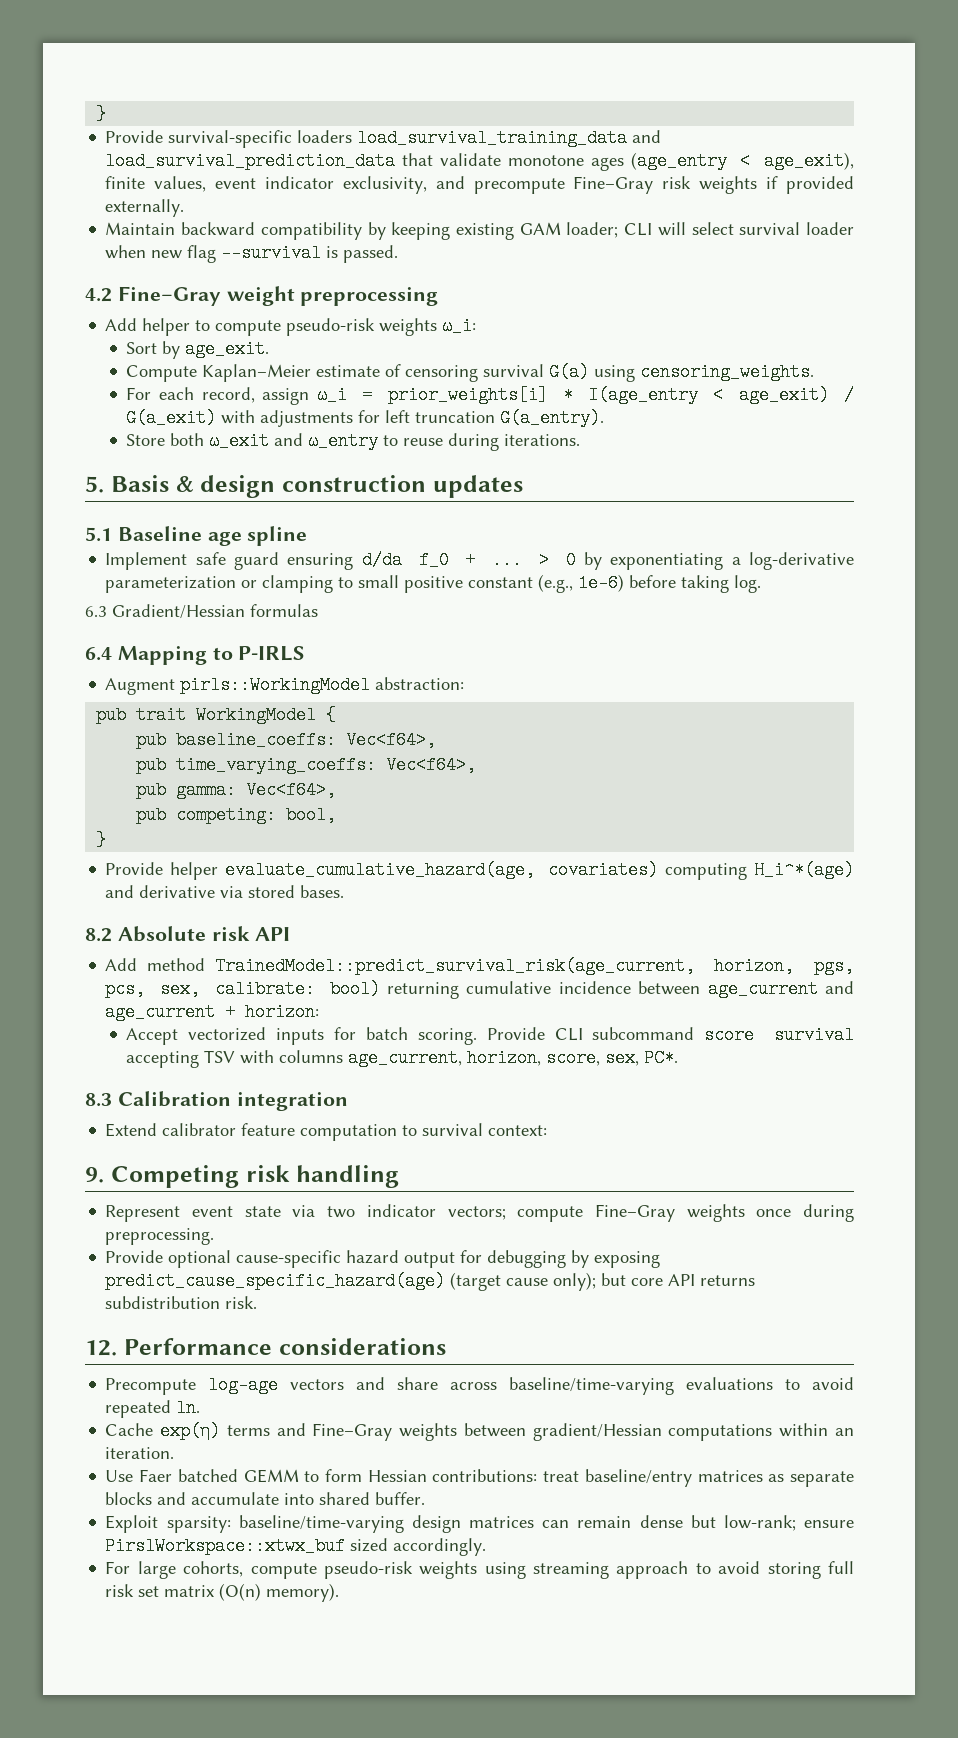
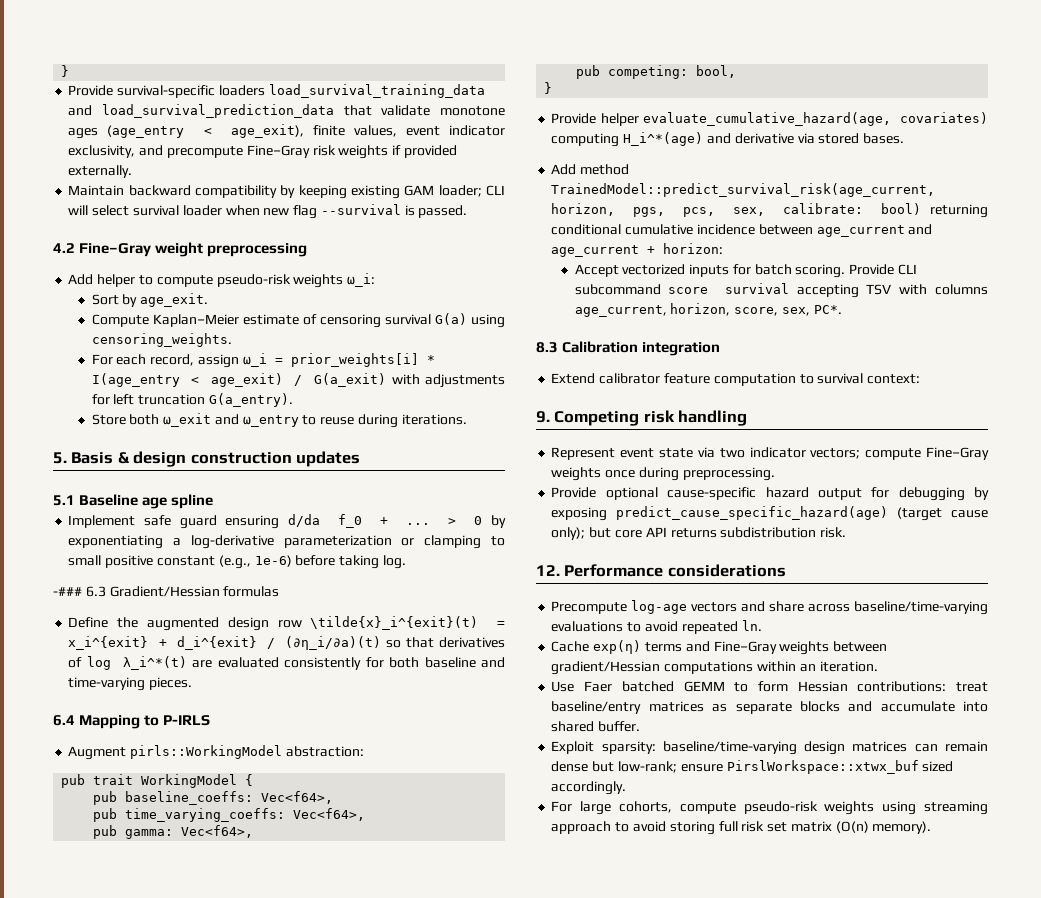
(762, 584) none -> [53,587,82,596] -###
(318, 610) none -> [68,616,506,631] [68,636,505,650] [68,656,505,670] [68,677,193,691] // Define the augmented design row \tilde{x}_i^{exit}(t) = x_i^{exit} + d_i^{exit} / (∂η_i/∂a)(t) so that derivatives of log λ_i^*(t) are evaluated consistently for both baseline and time-varying pieces.
[85,926,291,942] // 8.2 Absolute risk API -> (905, 138) none
(460, 990) none -> [551,224,622,235] conditional

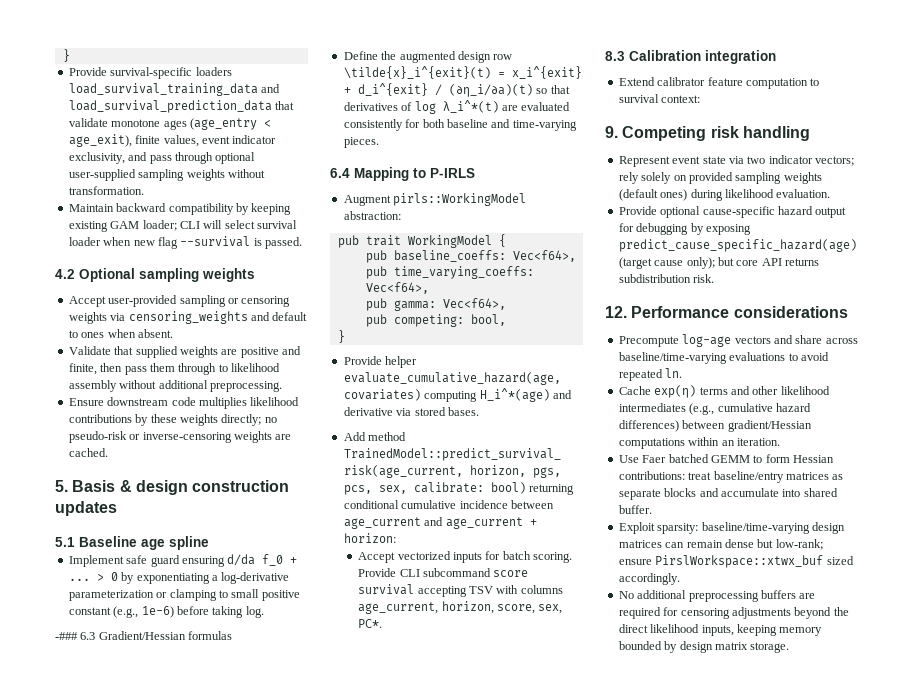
[166,145,457,159] [68,165,133,178] precompute Fine–Gray risk weights if provided externally. -> [149,152,256,164] [68,169,265,181] [68,186,144,195] pass through optional user-supplied sampling weights without transformation.
[79,242,308,257] [68,273,376,288] [91,293,209,307] [91,313,505,328] [91,333,232,347] [91,353,435,368] [91,373,505,388] [91,393,293,407] [91,413,467,428] Fine–Gray weight preprocessing // Add helper to compute pseudo-risk weights ω_i: // Sort by age_exit. // Compute Kaplan–Meier estimate of censoring survival G(a) using censoring_weights. // For each record, assign ω_i = prior_weights[i] * I(age_entry < age_exit) / G(a_exit) with adjustments for left truncation G(a_entry). // Store both ω_exit and ω_entry to reuse during iterations. -> [79,268,255,282] [68,295,291,307] [68,311,308,324] [68,329,173,338] [68,346,301,358] [68,363,280,375] [68,380,282,392] [68,397,300,409] [68,414,277,426] [68,431,292,443] [68,448,108,457] Optional sampling weights // Accept user-provided sampling or censoring weights via censoring_weights and default to ones when absent. // Validate that supplied weights are positive and finite, then pass them through to likelihood assembly without additional preprocessing. // Ensure downstream code multiplies likelihood contributions by these weights directly; no pseudo-risk or inverse-censoring weights are cached.
[865,447,989,460] [551,467,775,481] compute Fine–Gray weights once during preprocessing. -> [618,172,822,184] [618,189,831,201] rely solely on provided sampling weights (default ones) during likelihood evaluation.
[713,641,830,655] Fine–Gray weights -> [752,386,830,395] [618,403,811,415] [618,420,679,432] other likelihood intermediates (e.g., cumulative hazard differences)
[551,801,988,815] [551,821,932,835] For large cohorts, compute pseudo-risk weights using streaming approach to avoid storing full risk set matrix (O(n) memory). -> [618,590,816,602] [618,607,849,619] [618,624,823,636] [618,641,790,653] No additional preprocessing buffers are required for censoring adjustments beyond the direct likelihood inputs, keeping memory bounded by design matrix storage.

